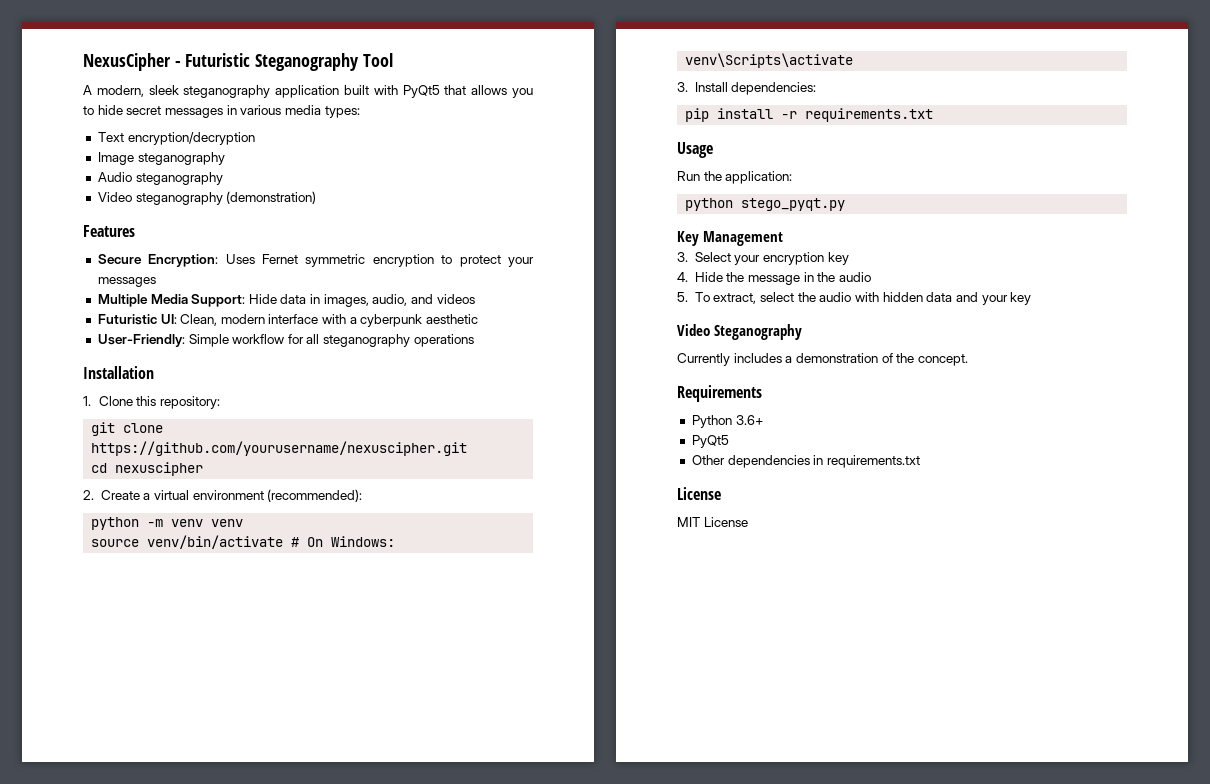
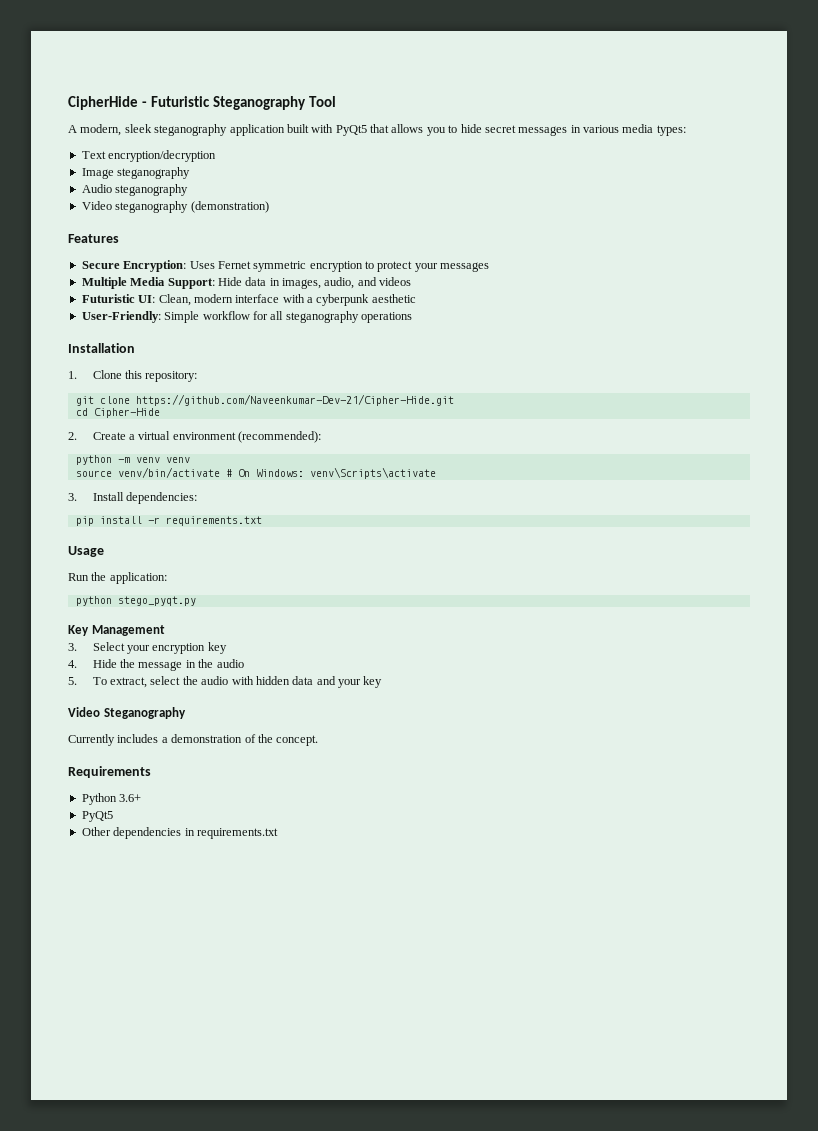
[83,53,171,71] NexusCipher -> [68,96,138,110] CipherHide
[91,441,468,456] https://github.com/yourusername/nexuscipher.git -> [135,394,454,406] https://github.com/Naveenkumar-Dev-21/Cipher-Hide.git
[115,462,204,476] nexuscipher -> [93,408,160,418] Cipher-Hide
[677,487,721,500] [677,517,748,527] // License // MIT License -> (278, 833) none

